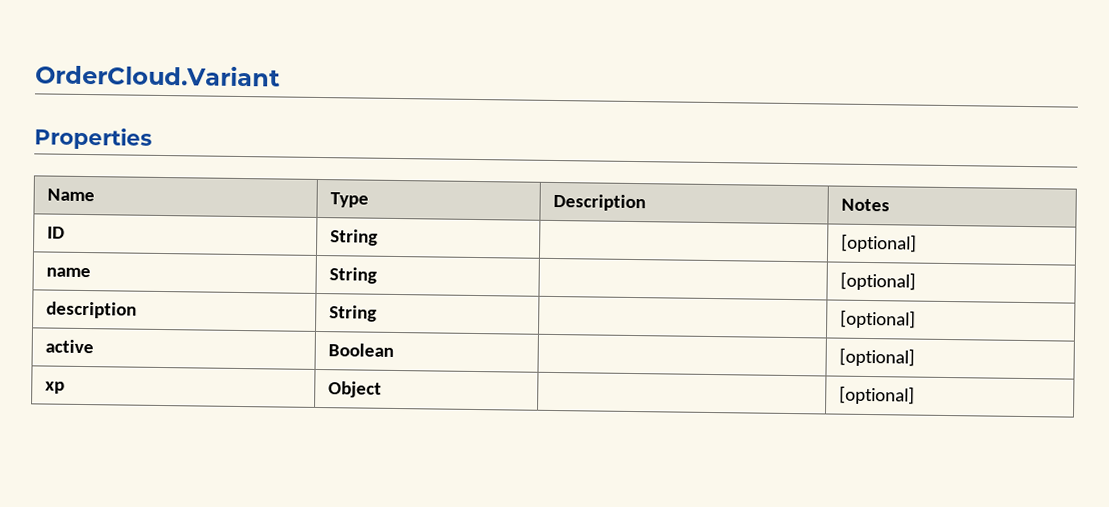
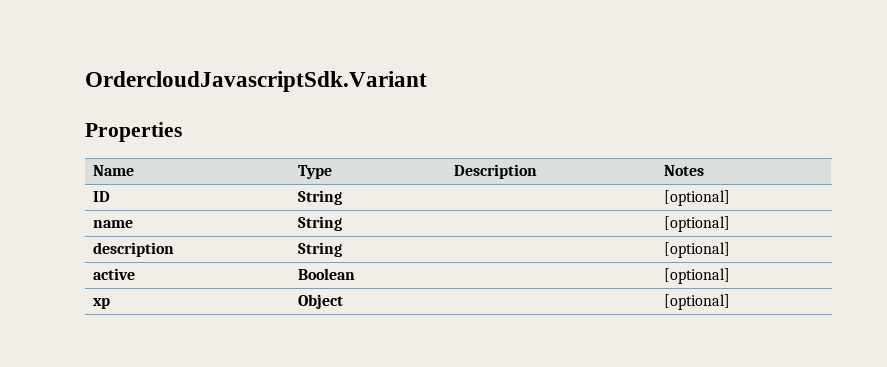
[35,64,281,87] OrderCloud.Variant -> [85,71,427,92] OrdercloudJavascriptSdk.Variant

